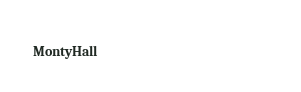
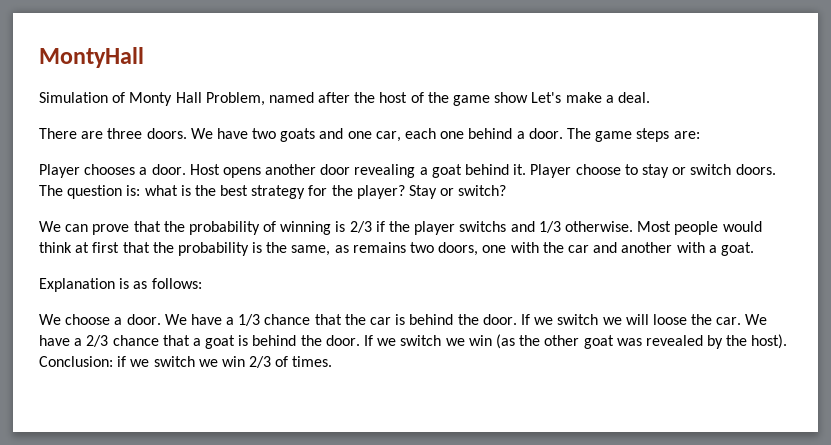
(98, 52) none -> [39,92,650,106] [39,128,700,142] [39,164,776,178] [39,185,507,199] [39,221,762,235] [39,242,754,256] [39,278,202,292] [39,314,768,326] [39,334,788,349] [39,356,333,368] // Simulation of Monty Hall Problem, named after the host of the game show Let's make a deal. // There are three doors. We have two goats and one car, each one behind a door. The game steps are: // Player chooses a door. Host opens another door revealing a goat behind it. Player choose to stay or switch doors. The question is: what is the best strategy for the player? Stay or switch? // We can prove that the probability of winning is 2/3 if the player switchs and 1/3 otherwise. Most people would think at first that the probability is the same, as remains two doors, one with the car and another with a goat. // Explanation is as follows: // We choose a door. We have a 1/3 chance that the car is behind the door. If we switch we will loose the car. We have a 2/3 chance that a goat is behind the door. If we switch we win (as the other goat was revealed by the host). Conclusion: if we switch we win 2/3 of times.

